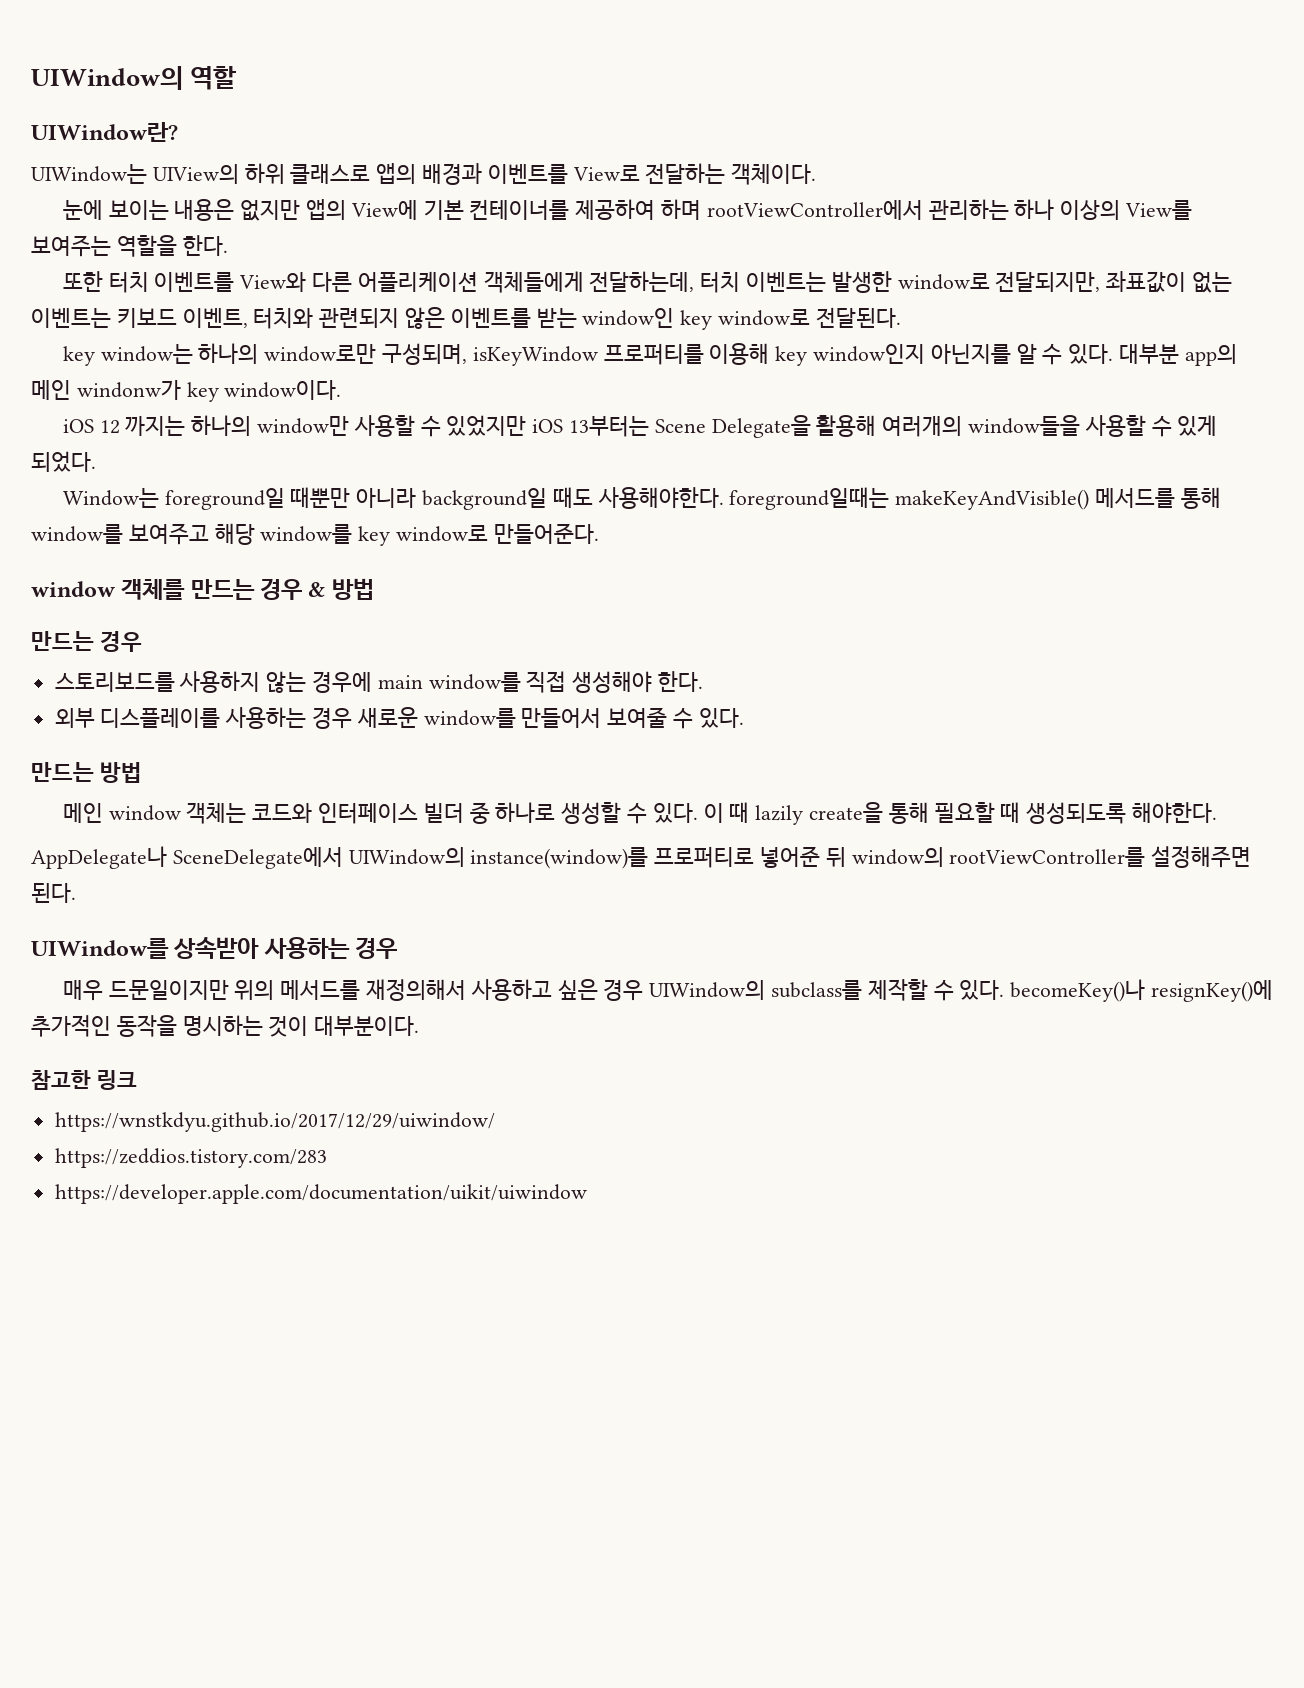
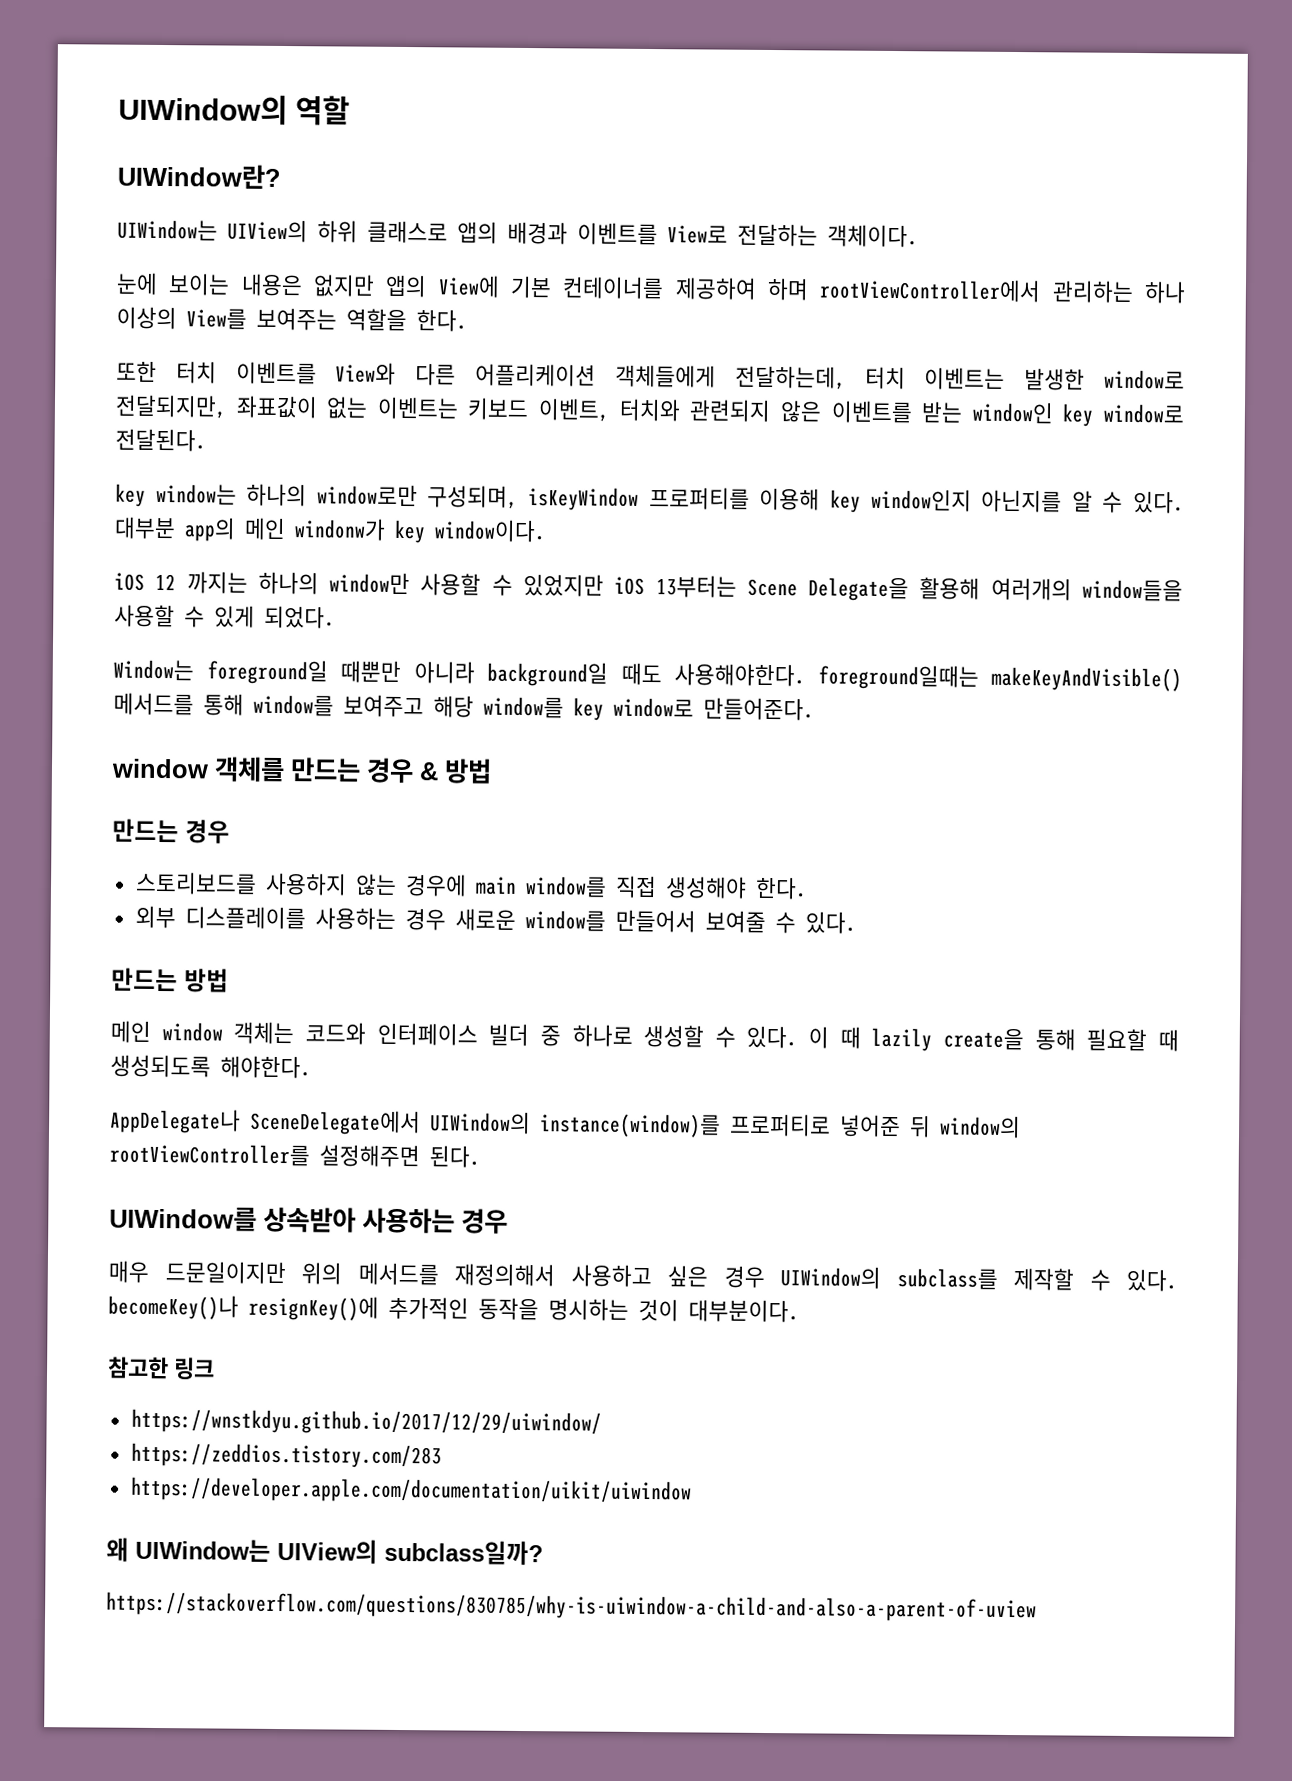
(587, 1194) none -> [106,1537,543,1566] [106,1591,1037,1623] // 왜 UIWindow는 UIView의 subclass일까? // https://stackoverflow.com/questions/830785/why-is-uiwindow-a-child-and-also-a-parent-of-uview

